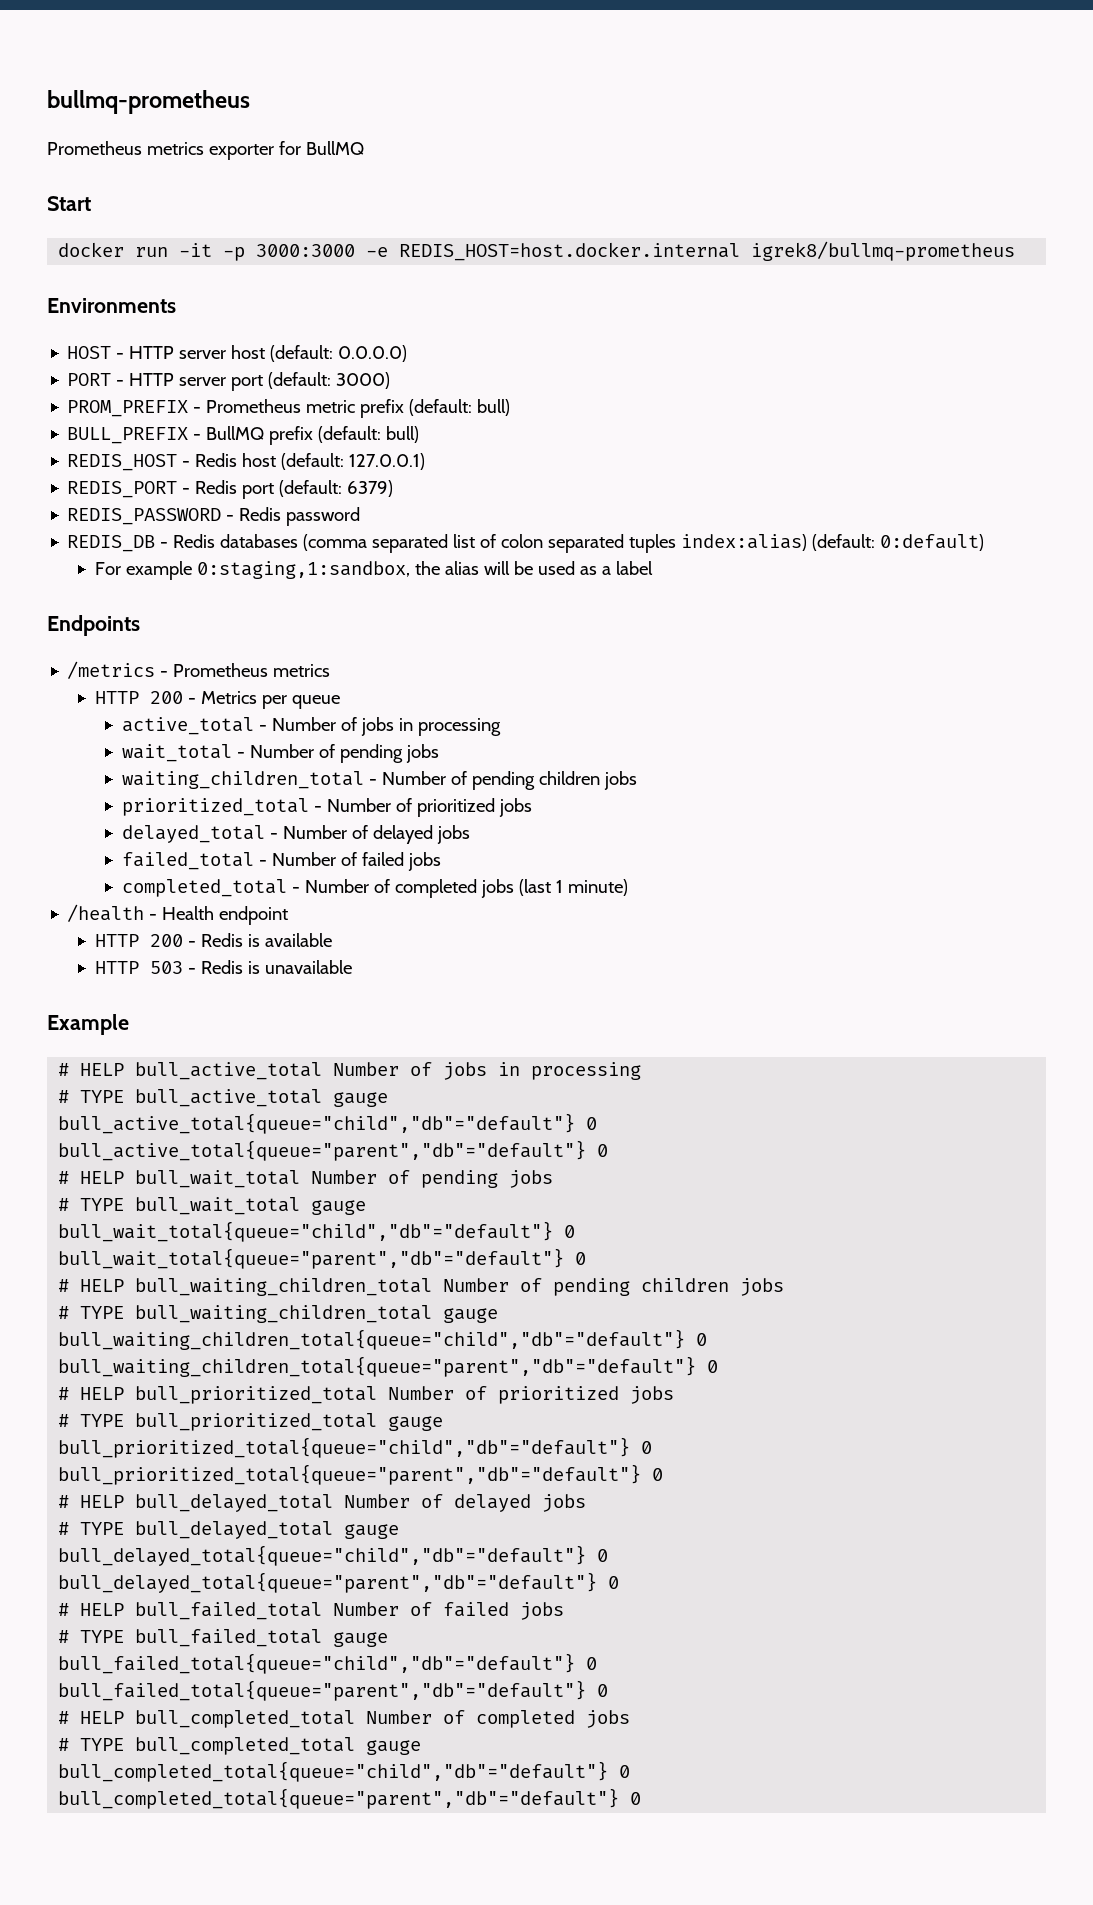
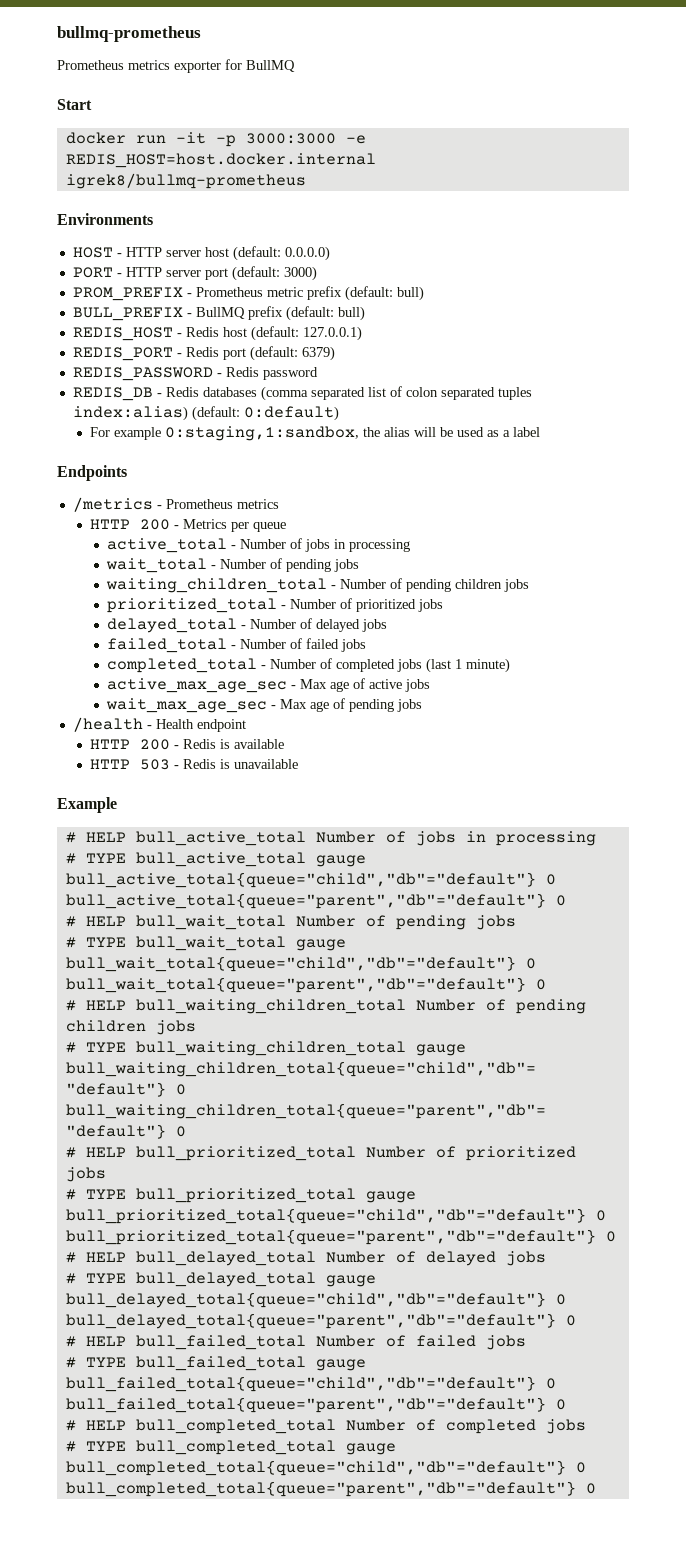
(628, 887) none -> [107,678,431,693] [106,698,423,713] // active_max_age_sec - Max age of active jobs // wait_max_age_sec - Max age of pending jobs

